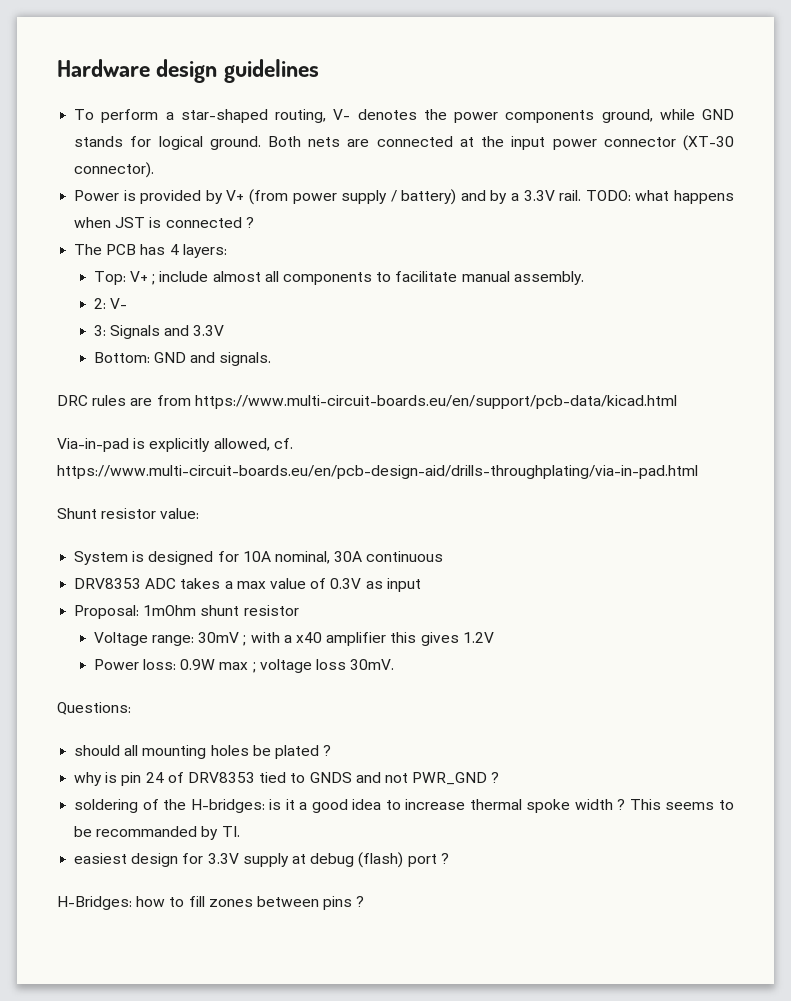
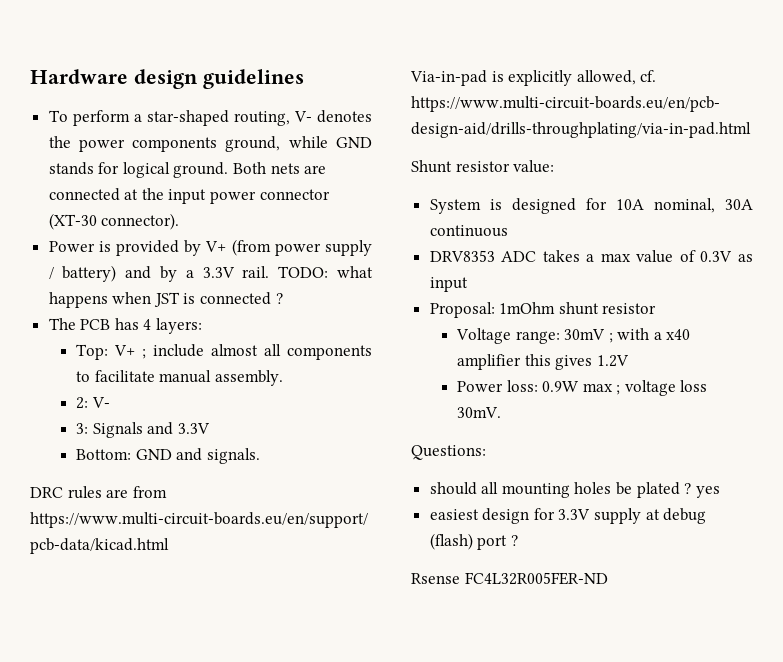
[74,772,500,786] [74,799,734,813] [74,826,240,840] // why is pin 24 of DRV8353 tied to GNDS and not PWR_GND ? // soldering of the H-bridges: is it a good idea to increase thermal spoke width ? This seems to be recommanded by TI. -> [695,486,720,498] yes
[57,896,365,910] H-Bridges: how to fill zones between pins ? -> [411,572,608,585] Rsense FC4L32R005FER-ND

